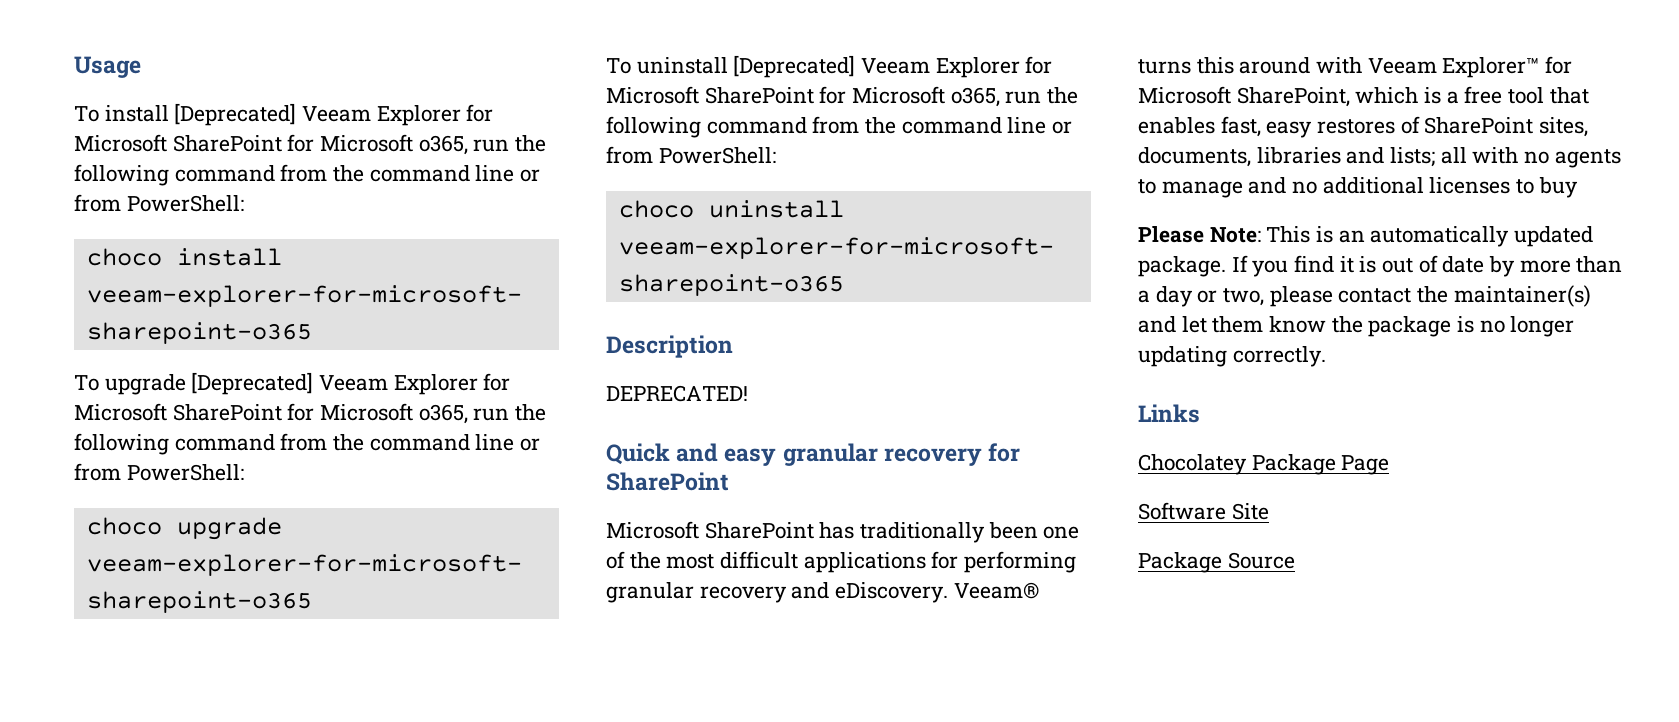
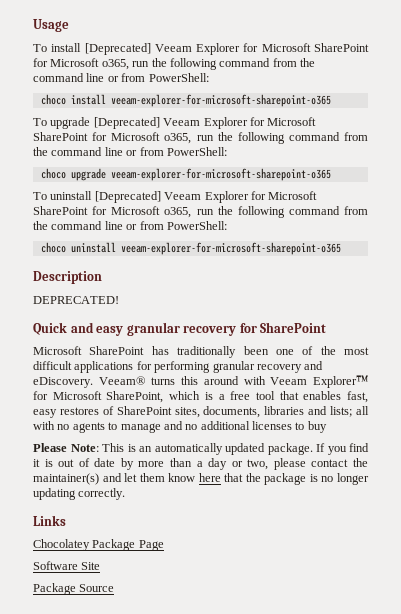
(1327, 324) none -> [198,473,244,482] here that

